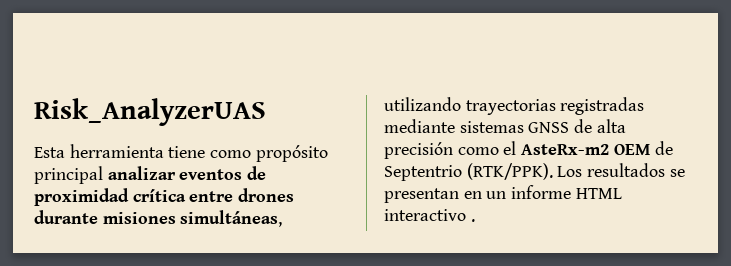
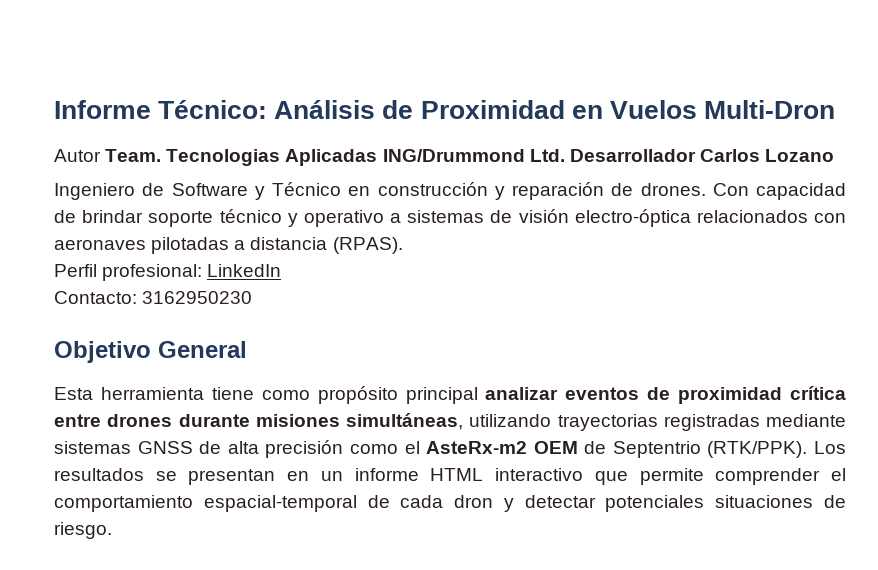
[34,98,266,126] Risk_AnalyzerUAS -> [54,100,836,119] [54,149,835,166] [54,182,846,200] [54,209,846,227] [54,237,403,254] [54,264,282,281] [54,291,253,304] [54,341,247,363] Informe Técnico: Análisis de Proximidad en Vuelos Multi-Dron // Autor Team. Tecnologias Aplicadas ING/Drummond Ltd. Desarrollador Carlos Lozano // Ingeniero de Software y Técnico en construcción y reparación de drones. Con capacidad de brindar soporte técnico y operativo a sistemas de visión electro-óptica relacionados con aeronaves pilotadas a distancia (RPAS). // Perfil profesional: LinkedIn // Contacto: 3162950230 // Objetivo General
[470,219,475,222] . -> [594,468,847,485] [54,495,847,512] [54,522,112,539] que permite comprender el comportamiento espacial-temporal de cada dron y detectar potenciales situaciones de riesgo.

